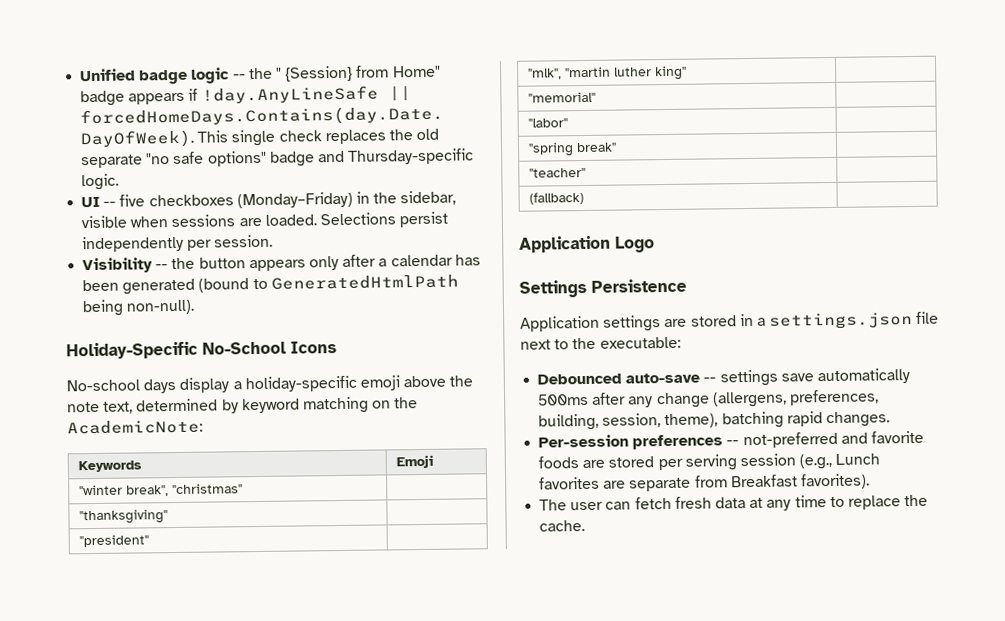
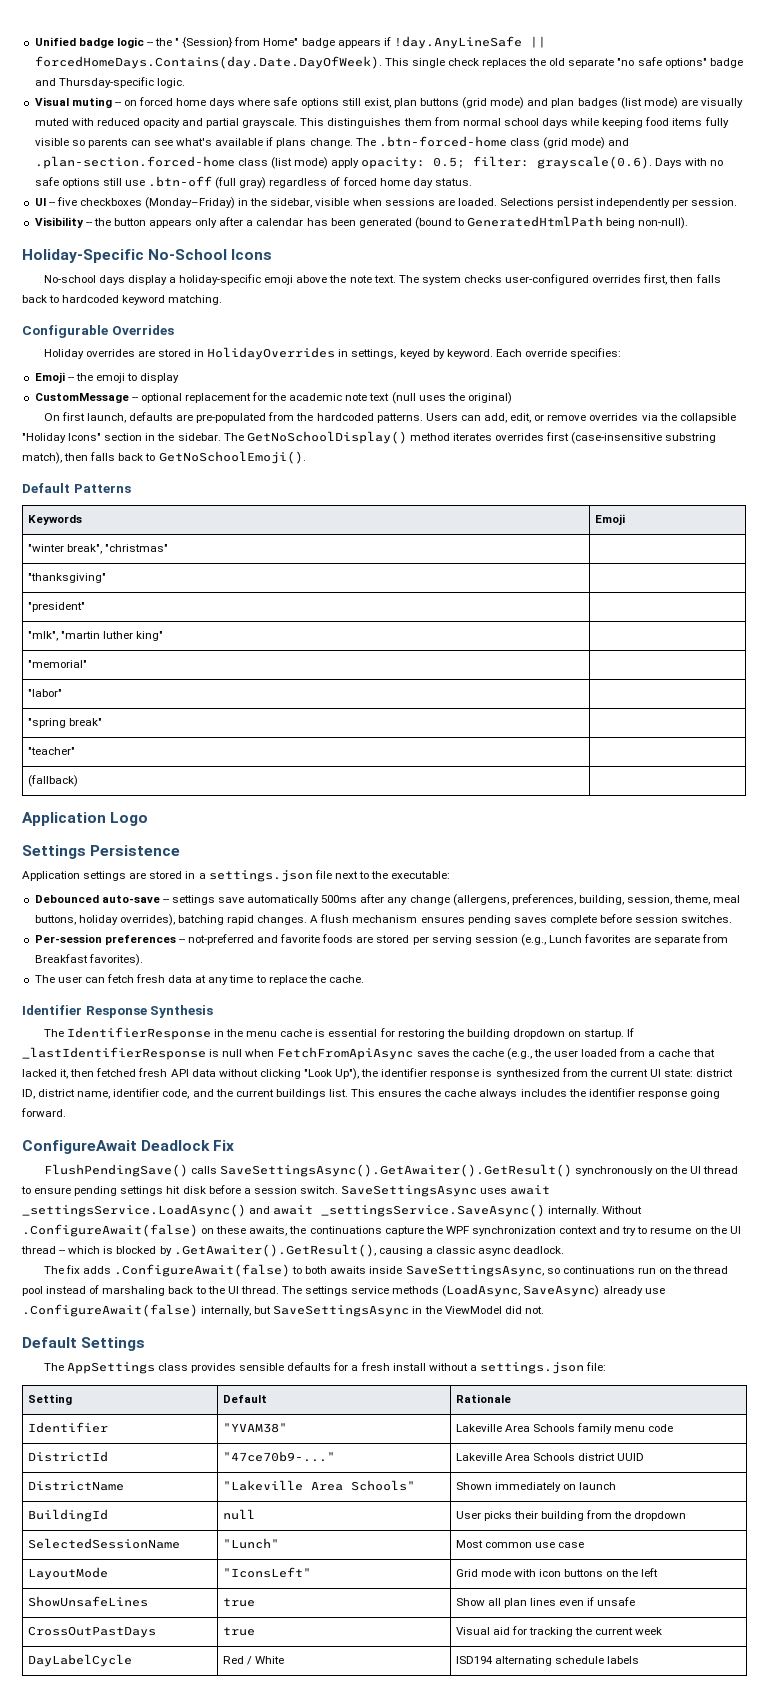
(120, 182) none -> [34,97,743,109] [34,117,729,128] [34,136,630,149] [34,156,724,169] [34,176,472,189] // Visual muting -- on forced home days where safe options still exist, plan buttons (grid mode) and plan badges (list mode) are visually muted with reduced opacity and partial grayscale. This distinguishes them from normal school days while keeping food items fully visible so parents can see what's available if plans change. The .btn-forced-home class (grid mode) and .plan-section.forced-home class (list mode) apply opacity: 0.5; filter: grayscale(0.6). Days with no safe options still use .btn-off (full gray) regardless of forced home day status.
[103,396,419,414] [67,419,203,435] text, determined by keyword matching on the AcademicNote: -> [373,274,721,285] [22,295,223,305] [22,325,174,338] [43,347,622,360] [34,372,180,383] [34,392,512,404] [43,412,736,423] [22,431,717,444] [22,451,306,464] [22,483,131,493] text. The system checks user-configured overrides first, then falls back to hardcoded keyword matching. // Configurable Overrides // Holiday overrides are stored in HolidayOverrides in settings, keyed by keyword. Each override specifies: // Emoji -- the emoji to display // CustomMessage -- optional replacement for the academic note text (null uses the original) // On first launch, defaults are pre-populated from the hardcoded patterns. Users can add, edit, or remove overrides via the collapsible "Holiday Icons" section in the sidebar. The GetNoSchoolDisplay() method iterates overrides first (case-insensitive substring match), then falls back to GetNoSchoolEmoji(). // Default Patterns
[664,411,890,429] theme), batching rapid changes. -> [674,895,741,905] [34,914,733,926] theme, meal buttons, holiday overrides), batching rapid changes. A flush mechanism ensures pending saves complete before session switches.
(586, 526) none -> [22,1005,214,1018] [43,1027,635,1040] [22,1047,715,1060] [22,1068,734,1080] [22,1088,720,1099] [21,1108,66,1117] [22,1140,235,1154] [43,1164,739,1177] [21,1185,551,1197] [22,1204,643,1217] [22,1224,741,1237] [21,1244,565,1257] [43,1264,729,1277] [22,1284,665,1297] [22,1304,544,1317] [22,1337,146,1351] [43,1362,607,1374] [27,1394,72,1405] [222,1395,267,1403] [455,1394,511,1403] [27,1422,108,1433] [222,1423,287,1433] [455,1423,674,1434] [27,1451,108,1462] [222,1451,335,1462] [455,1453,645,1461] [27,1481,124,1491] [222,1480,415,1491] [455,1482,617,1492] [27,1509,108,1522] [222,1509,255,1520] [455,1510,687,1521] [27,1538,180,1549] [222,1538,279,1549] [455,1540,585,1548] [27,1567,108,1580] [222,1567,311,1578] [455,1568,659,1577] [27,1596,148,1607] [222,1598,255,1607] [455,1597,636,1608] [27,1626,156,1638] [222,1627,255,1636] [455,1626,663,1637] [27,1654,132,1667] [222,1656,284,1665] [455,1656,640,1666] // Identifier Response Synthesis // The IdentifierResponse in the menu cache is essential for restoring the building dropdown on startup. If _lastIdentifierResponse is null when FetchFromApiAsync saves the cache (e.g., the user loaded from a cache that lacked it, then fetched fresh API data without clicking "Look Up"), the identifier response is synthesized from the current UI state: district ID, district name, identifier code, and the current buildings list. This ensures the cache always includes the identifier response going forward. // ConfigureAwait Deadlock Fix // FlushPendingSave() calls SaveSettingsAsync().GetAwaiter().GetResult() synchronously on the UI thread to ensure pending settings hit disk before a session switch. SaveSettingsAsync uses await _settingsService.LoadAsync() and await _settingsService.SaveAsync() internally. Without .ConfigureAwait(false) on these awaits, the continuations capture the WPF synchronization context and try to resume on the UI thread -- which is blocked by .GetAwaiter().GetResult(), causing a classic async deadlock. // The fix adds .ConfigureAwait(false) to both awaits inside SaveSettingsAsync, so continuations run on the thread pool instead of marshaling back to the UI thread. The settings service methods (LoadAsync, SaveAsync) already use .ConfigureAwait(false) internally, but SaveSettingsAsync in the ViewModel did not. // Default Settings // The AppSettings class provides sensible defaults for a fresh install without a settings.json file: // Setting | Default | Rationale // Identifier | "YVAM38" | Lakeville Area Schools family menu code // DistrictId | "47ce70b9-..." | Lakeville Area Schools district UUID // DistrictName | "Lakeville Area Schools" | Shown immediately on launch // BuildingId | null | User picks their building from the dropdown // SelectedSessionName | "Lunch" | Most common use case // LayoutMode | "IconsLeft" | Grid mode with icon buttons on the left // ShowUnsafeLines | true | Show all plan lines even if unsafe // CrossOutPastDays | true | Visual aid for tracking the current week // DayLabelCycle | Red / White | ISD194 alternating schedule labels

